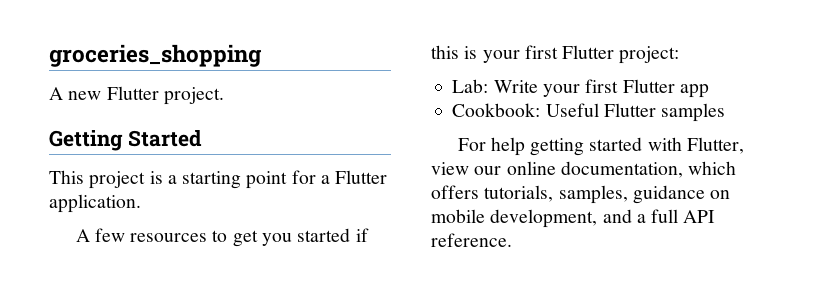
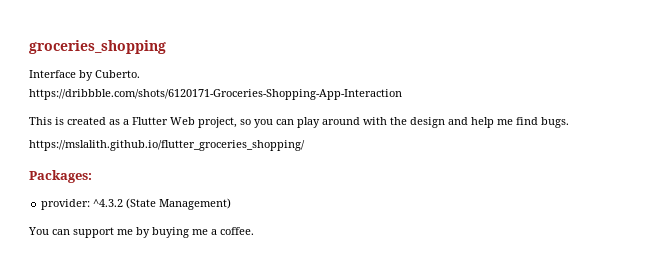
[49,86,224,105] [49,130,202,151] [49,170,388,189] [49,194,141,213] [75,228,369,247] [431,45,680,64] [452,79,709,98] [452,103,726,122] [457,137,744,156] [431,161,737,178] [431,185,731,204] [431,209,716,228] [431,233,512,247] A new Flutter project. // Getting Started // This project is a starting point for a Flutter application. // A few resources to get you started if this is your first Flutter project: // Lab: Write your first Flutter app // Cookbook: Useful Flutter samples // For help getting started with Flutter, view our online documentation, which offers tutorials, samples, guidance on mobile development, and a full API reference. -> [29,70,140,81] [29,89,402,100] [29,117,569,128] [29,140,305,151] [29,170,92,183] [41,198,232,210] [28,227,254,238] Interface by Cuberto. // https://dribbble.com/shots/6120171-Groceries-Shopping-App-Interaction // This is created as a Flutter Web project, so you can play around with the design and help me find bugs. // https://mslalith.github.io/flutter_groceries_shopping/ // Packages: // provider: ^4.3.2 (State Management) // You can support me by buying me a coffee.

